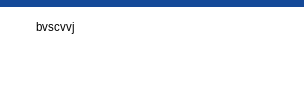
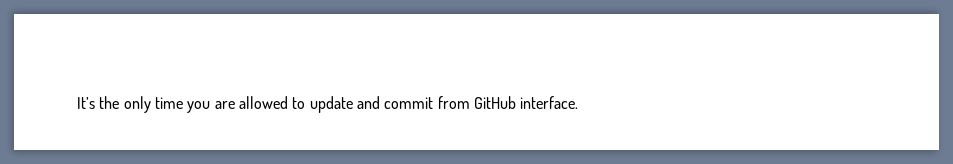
[36,22,75,34] bvscvvj -> [77,96,579,113] It’s the only time you are allowed to update and commit from GitHub interface.

